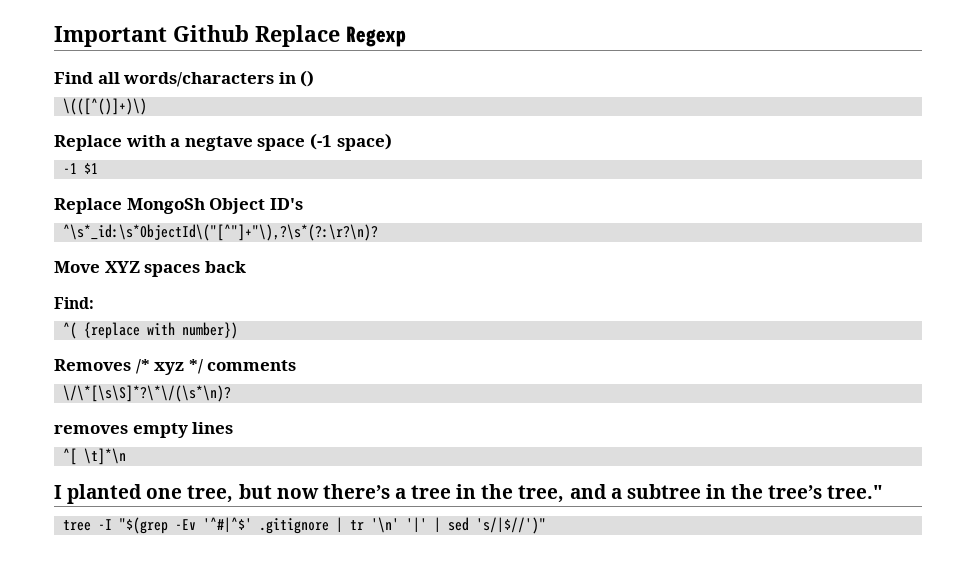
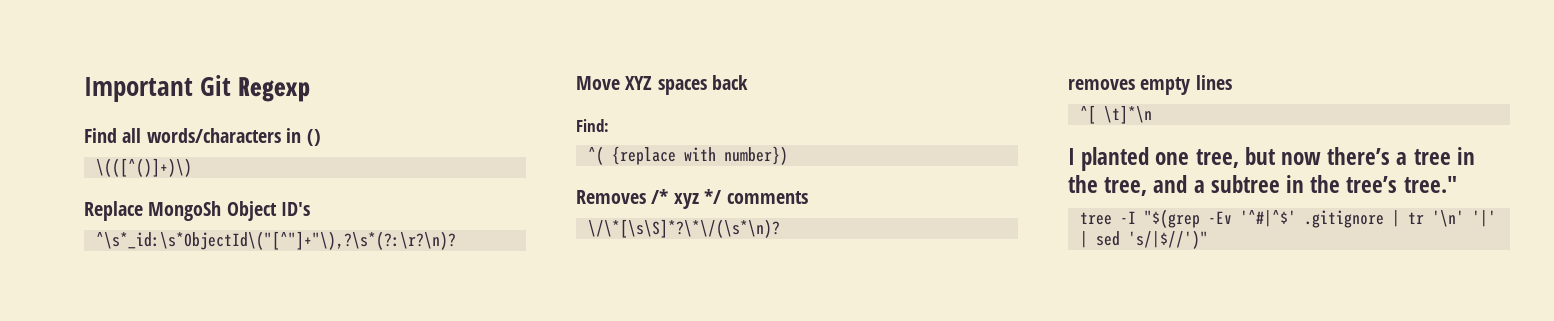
[173,25,340,47] Github Replace -> [200,75,232,96] Git
[54,133,392,151] [63,163,99,174] // Replace with a negtave space (-1 space) // -1 $1 -> (192, 167) none

